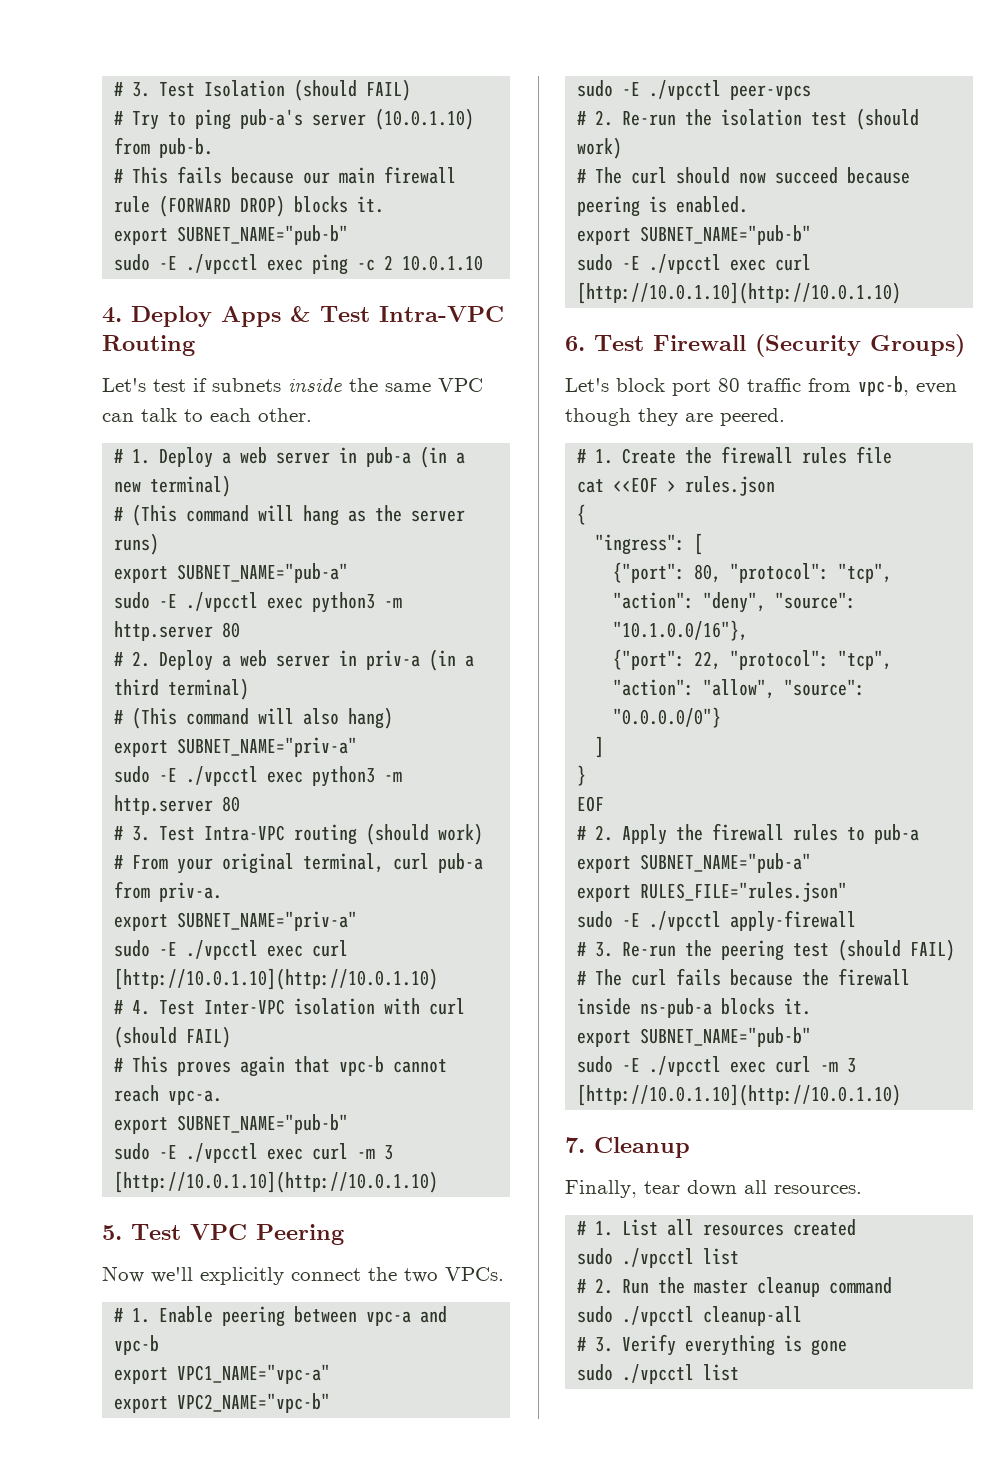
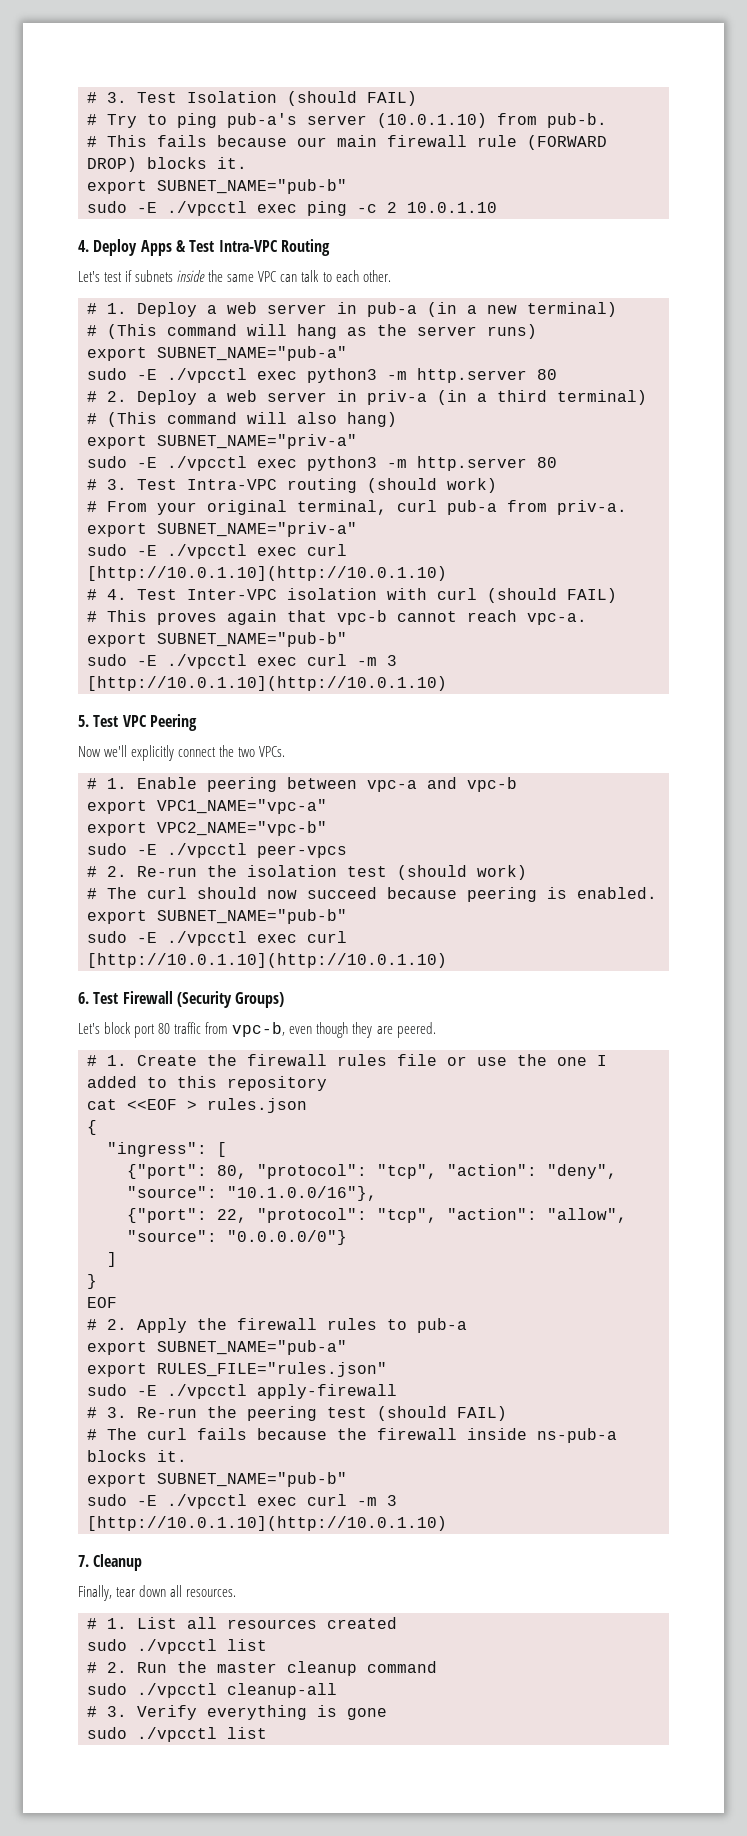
(893, 455) none -> [447,1054,607,1066] [87,1076,327,1091] or use the one I added to this repository

